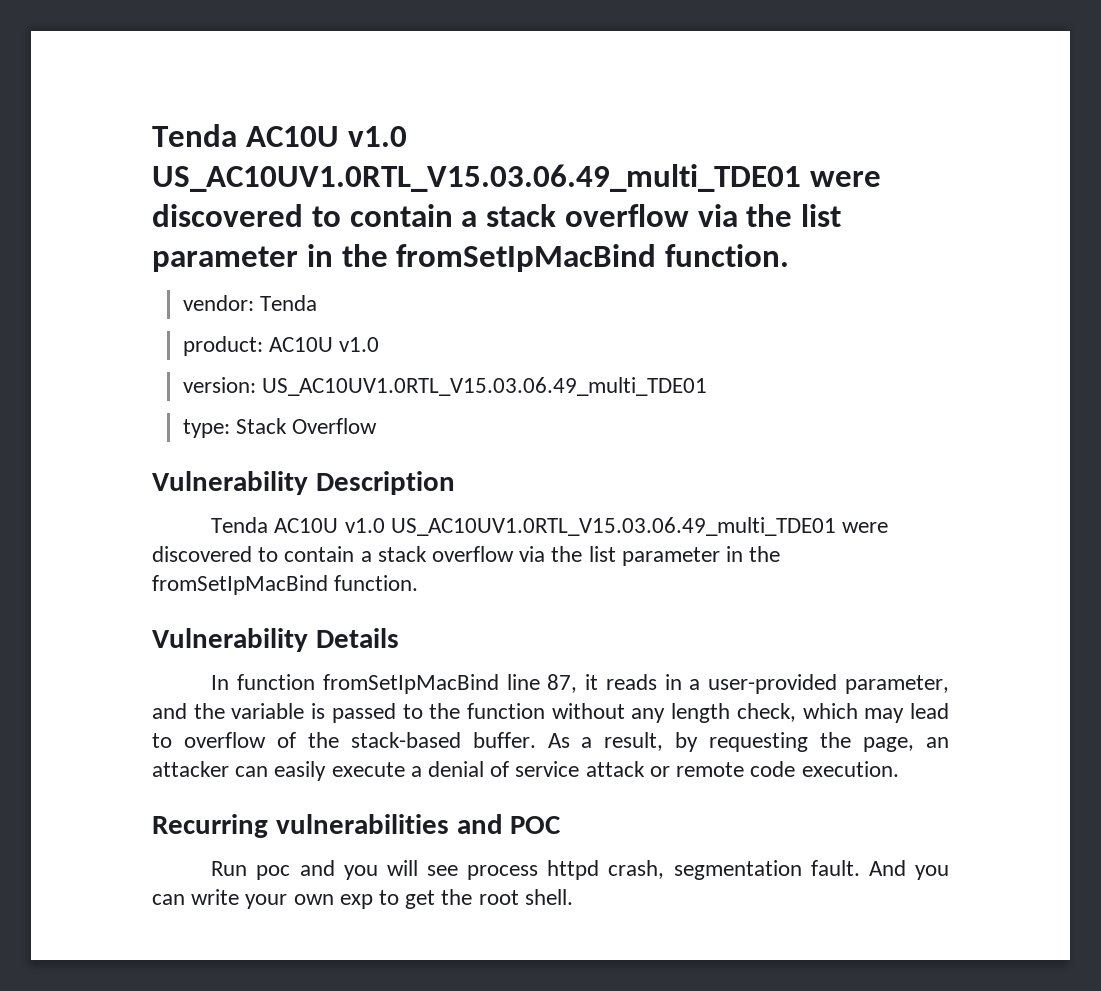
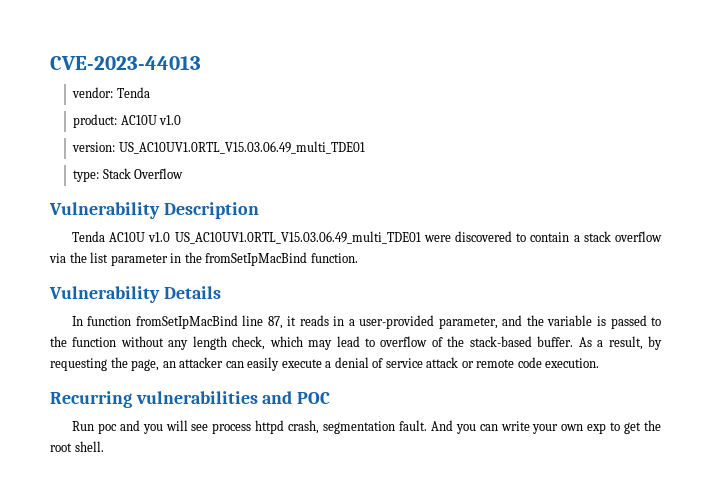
[152,124,407,147] [152,164,881,192] [152,204,842,227] [152,244,790,272] Tenda AC10U v1.0 US_AC10UV1.0RTL_V15.03.06.49_multi_TDE01 were discovered to contain a stack overflow via the list parameter in the fromSetIpMacBind function. -> [50,56,201,70] CVE-2023-44013

